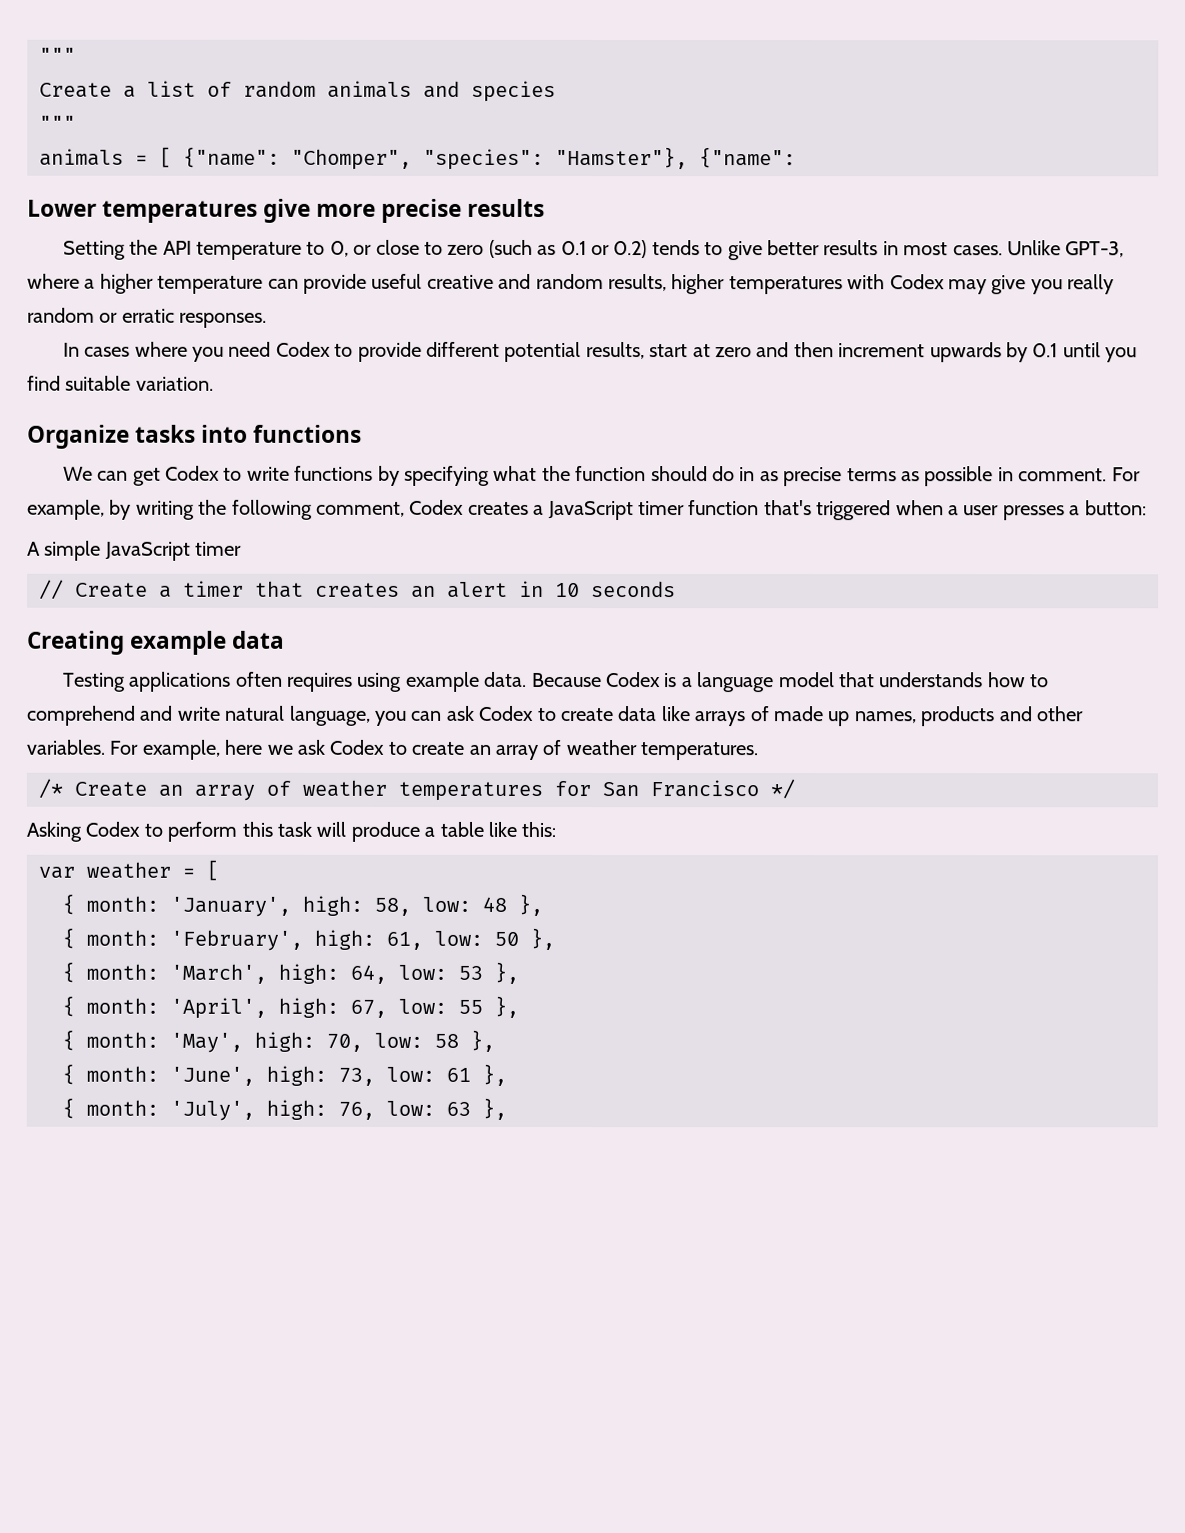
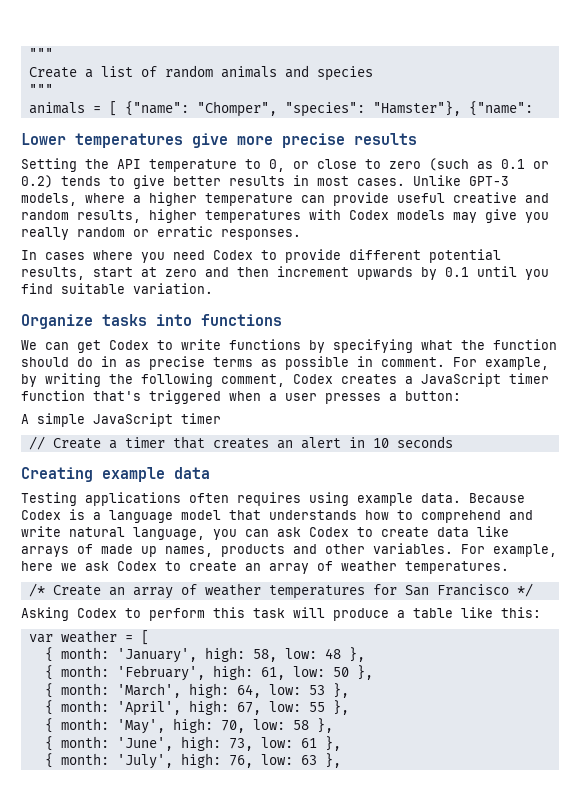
[1065,241,1125,258] GPT-3, -> [469,176,509,186] [21,193,77,206] GPT-3 models,
(945, 282) none -> [397,210,445,220] models

